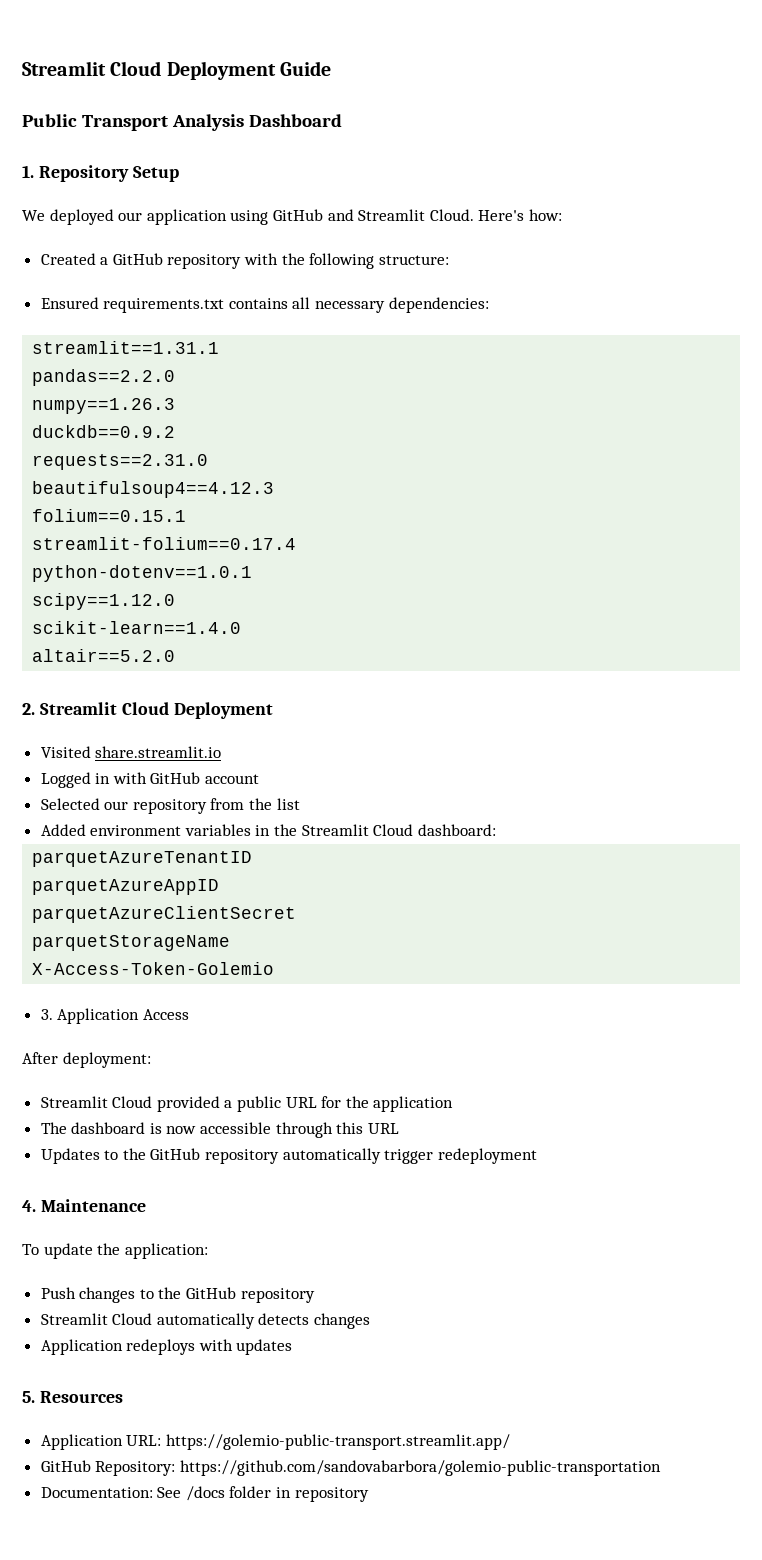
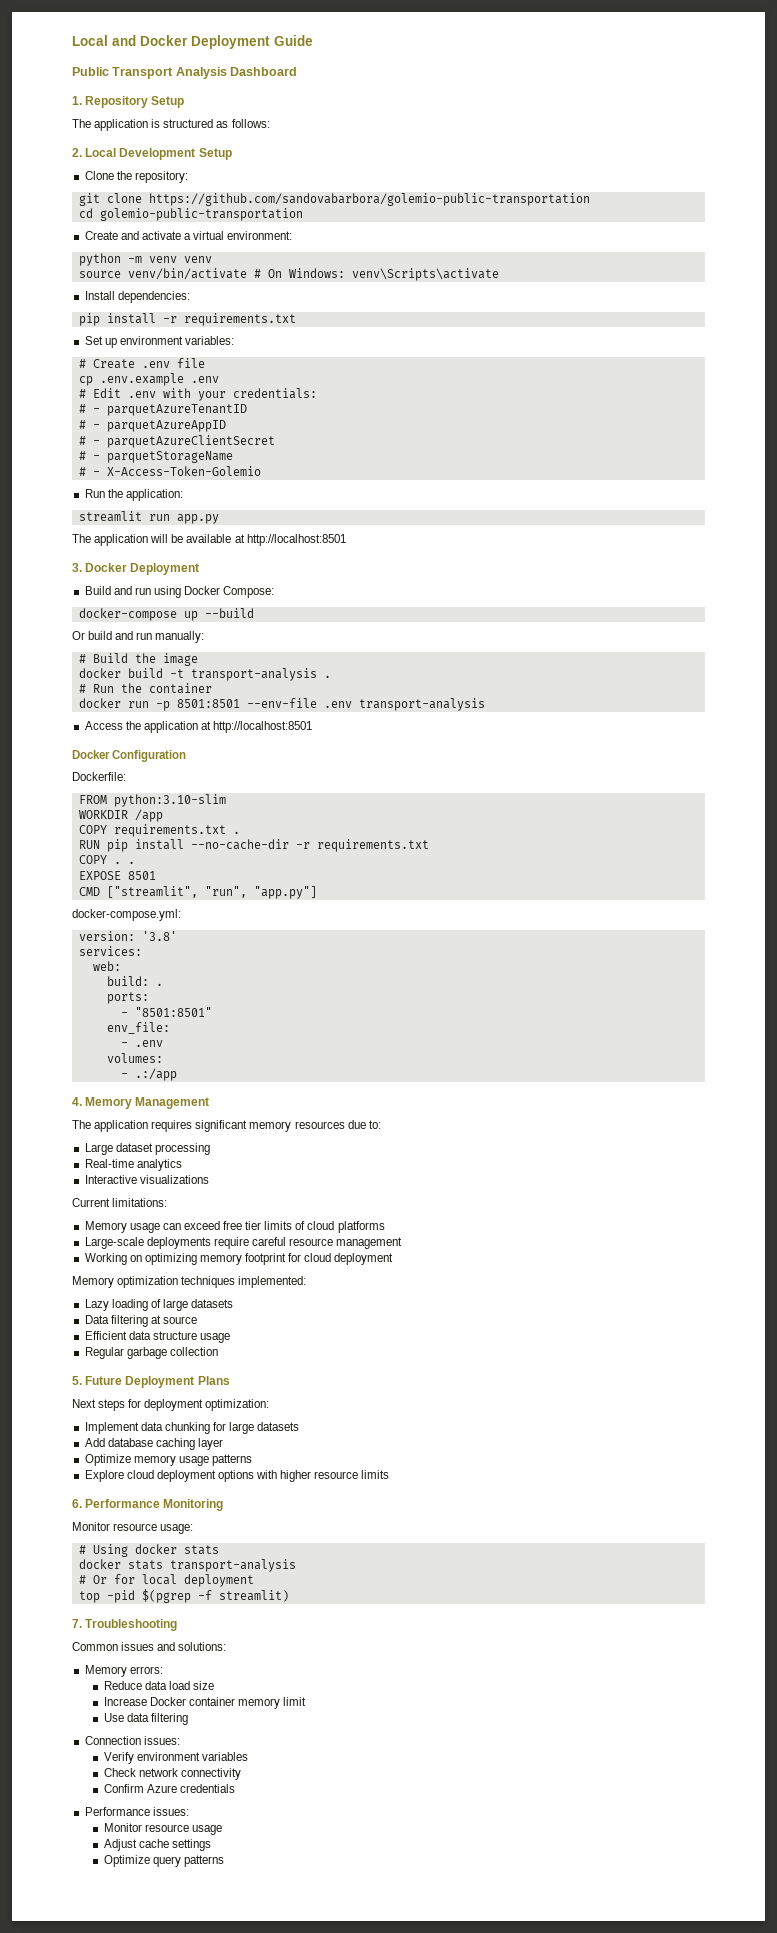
[22,61,162,76] Streamlit Cloud -> [72,35,188,46] Local and Docker
[22,209,562,225] [40,253,449,269] [40,297,489,313] [32,341,220,354] [32,369,176,386] [32,398,176,414] [32,425,176,438] [32,454,209,470] [32,481,275,498] [32,509,187,522] [32,537,297,550] [32,565,253,582] [32,593,176,610] [32,621,242,634] [32,649,176,662] [22,702,273,719] [40,746,222,758] [40,772,260,788] [40,798,300,814] [40,824,496,836] We deployed our application using GitHub and Streamlit Cloud. Here's how: // Created a GitHub repository with the following structure: // Ensured requirements.txt contains all necessary dependencies: // streamlit==1.31.1 // pandas==2.2.0 // numpy==1.26.3 // duckdb==0.9.2 // requests==2.31.0 // beautifulsoup4==4.12.3 // folium==0.15.1 // streamlit-folium==0.17.4 // python-dotenv==1.0.1 // scipy==1.12.0 // scikit-learn==1.4.0 // altair==5.2.0 // 2. Streamlit Cloud Deployment // Visited share.streamlit.io // Logged in with GitHub account // Selected our repository from the list // Added environment variables in the Streamlit Cloud dashboard: // -> [72,119,270,131] [72,148,232,160] [84,171,188,183] [78,193,590,206] [78,208,303,221] [84,231,293,240] [78,253,212,266] [78,268,499,281] [84,291,190,303] [78,313,296,326] [84,336,234,348] [78,358,205,369] [78,373,219,386] [78,388,317,401] [78,404,100,413] The application is structured as follows: // 2. Local Development Setup // Clone the repository: // git clone https://github.com/sandovabarbora/golemio-public-transportation // cd golemio-public-transportation // Create and activate a virtual environment: // python -m venv venv // source venv/bin/activate # On Windows: venv\Scripts\activate // Install dependencies: // pip install -r requirements.txt // Set up environment variables: // # Create .env file // cp .env.example .env // # Edit .env with your credentials: // # -
(253, 859) none -> [78,420,100,429] # -
(220, 887) none -> [78,436,100,445] # -
(297, 914) none -> [78,451,100,460] # -
(231, 943) none -> [78,467,100,476] # -
[40,1008,189,1024] [22,1052,151,1068] [40,1096,454,1112] [40,1122,399,1138] [40,1148,537,1164] [22,1199,146,1212] [22,1243,208,1259] [40,1287,315,1303] [40,1313,371,1329] [40,1339,293,1355] [22,1391,123,1403] [40,1434,510,1450] [40,1460,661,1476] [40,1486,369,1502] 3. Application Access // After deployment: // Streamlit Cloud provided a public URL for the application // The dashboard is now accessible through this URL // Updates to the GitHub repository automatically trigger redeployment // 4. Maintenance // To update the application: // Push changes to the GitHub repository // Streamlit Cloud automatically detects changes // Application redeploys with updates // 5. Resources // Application URL: https://golemio-public-transport.streamlit.app/ // GitHub Repository: https://github.com/sandovabarbora/golemio-public-transportation // Documentation: See /docs folder in repository -> [84,489,183,501] [78,511,219,524] [72,534,346,546] [72,563,200,575] [84,586,275,598] [78,608,254,621] [72,631,205,643] [78,653,198,666] [78,668,331,681] [78,683,212,694] [78,698,485,711] [84,721,313,733] [72,750,187,762] [72,772,126,781] [78,794,226,807] [78,809,163,822] [78,824,240,837] [78,839,429,852] [78,855,135,864] [78,871,156,880] [78,886,317,899] [72,909,181,921] [78,931,177,941] [78,946,142,956] [92,961,121,971] [106,976,163,986] [106,992,149,1004] [120,1007,212,1017] [106,1022,170,1034] [120,1040,163,1047] [106,1053,163,1063] [120,1068,177,1081] [72,1097,210,1109] [72,1120,381,1132] [84,1143,210,1155] [84,1159,182,1171] [84,1175,209,1184] [72,1198,168,1207] [84,1221,385,1233] [84,1237,403,1249] [84,1253,394,1265] [72,1276,307,1288] [84,1299,234,1311] [84,1315,197,1327] [84,1331,230,1343] [84,1347,218,1359] [72,1376,230,1388] [72,1399,270,1411] [84,1422,300,1434] [84,1438,223,1450] [84,1454,252,1466] [84,1470,390,1482] [72,1499,224,1511] [72,1522,194,1534] [78,1544,219,1557] [78,1559,296,1572] [78,1574,254,1587] [78,1589,289,1603] [72,1619,178,1631] [72,1642,227,1651] [84,1665,163,1677] [103,1681,215,1690] [103,1697,307,1709] [103,1713,188,1725] [84,1736,180,1745] [103,1752,248,1764] [103,1768,241,1780] [103,1784,235,1793] [84,1807,189,1816] [103,1823,222,1835] [103,1839,211,1851] [103,1855,224,1867] Run the application: // streamlit run app.py // The application will be available at http://localhost:8501 // 3. Docker Deployment // Build and run using Docker Compose: // docker-compose up --build // Or build and run manually: // # Build the image // docker build -t transport-analysis . // # Run the container // docker run -p 8501:8501 --env-file .env transport-analysis // Access the application at http://localhost:8501 // Docker Configuration // Dockerfile: // FROM python:3.10-slim // WORKDIR /app // COPY requirements.txt . // RUN pip install --no-cache-dir -r requirements.txt // COPY . . // EXPOSE 8501 // CMD ["streamlit", "run", "app.py"] // docker-compose.yml: // version: '3.8' // services: // web: // build: . // ports: // - "8501:8501" // env_file: // - .env // volumes: // - .:/app // 4. Memory Management // The application requires significant memory resources due to: // Large dataset processing // Real-time analytics // Interactive visualizations // Current limitations: // Memory usage can exceed free tier limits of cloud platforms // Large-scale deployments require careful resource management // Working on optimizing memory footprint for cloud deployment // Memory optimization techniques implemented: // Lazy loading of large datasets // Data filtering at source // Efficient data structure usage // Regular garbage collection // 5. Future Deployment Plans // Next steps for deployment optimization: // Implement data chunking for large datasets // Add database caching layer // Optimize memory usage patterns // Explore cloud deployment options with higher resource limits // 6. Performance Monitoring // Monitor resource usage: // # Using docker stats // docker stats transport-analysis // # Or for local deployment // top -pid $(pgrep -f streamlit) // 7. Troubleshooting // Common issues and solutions: // Memory errors: // Reduce data load size // Increase Docker container memory limit // Use data filtering // Connection issues: // Verify environment variables // Check network connectivity // Confirm Azure credentials // Performance issues: // Monitor resource usage // Adjust cache settings // Optimize query patterns

